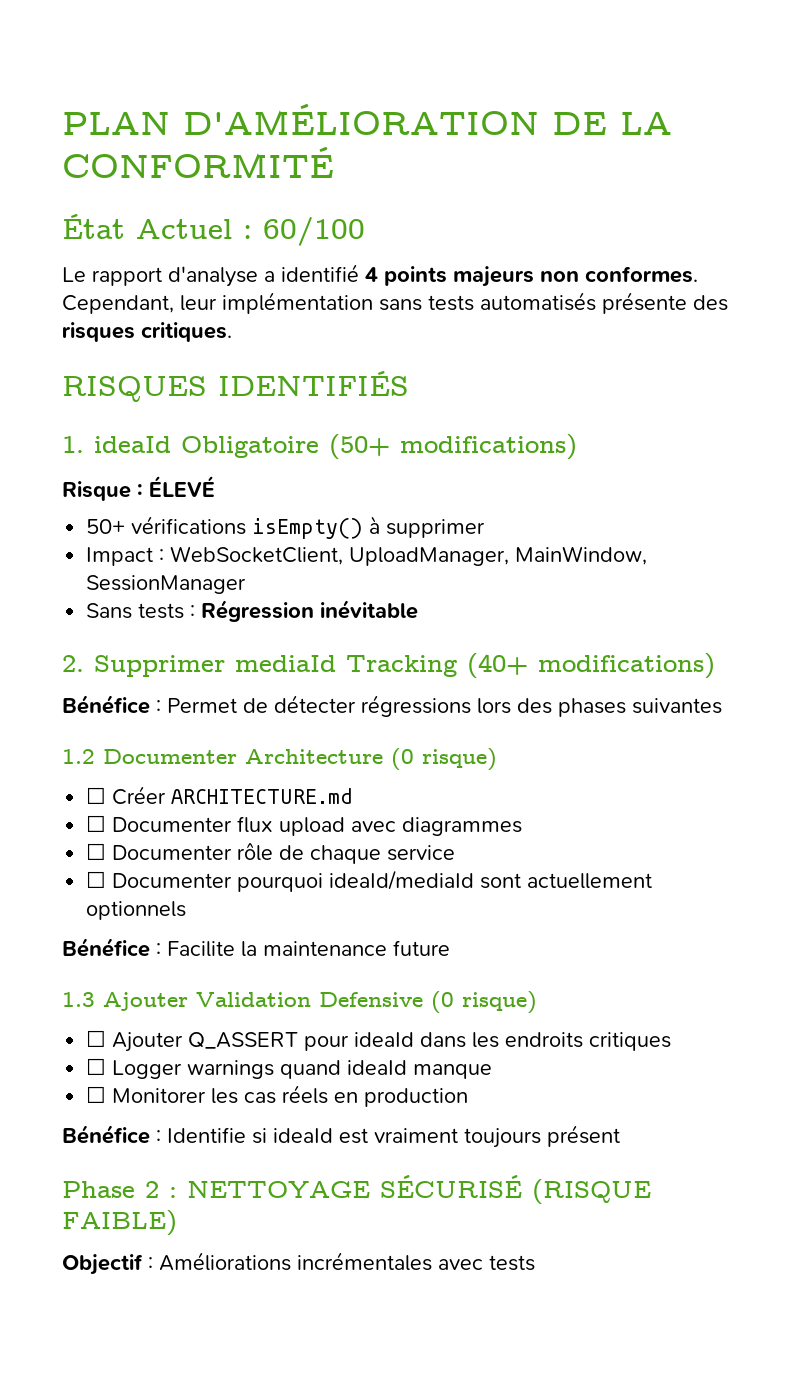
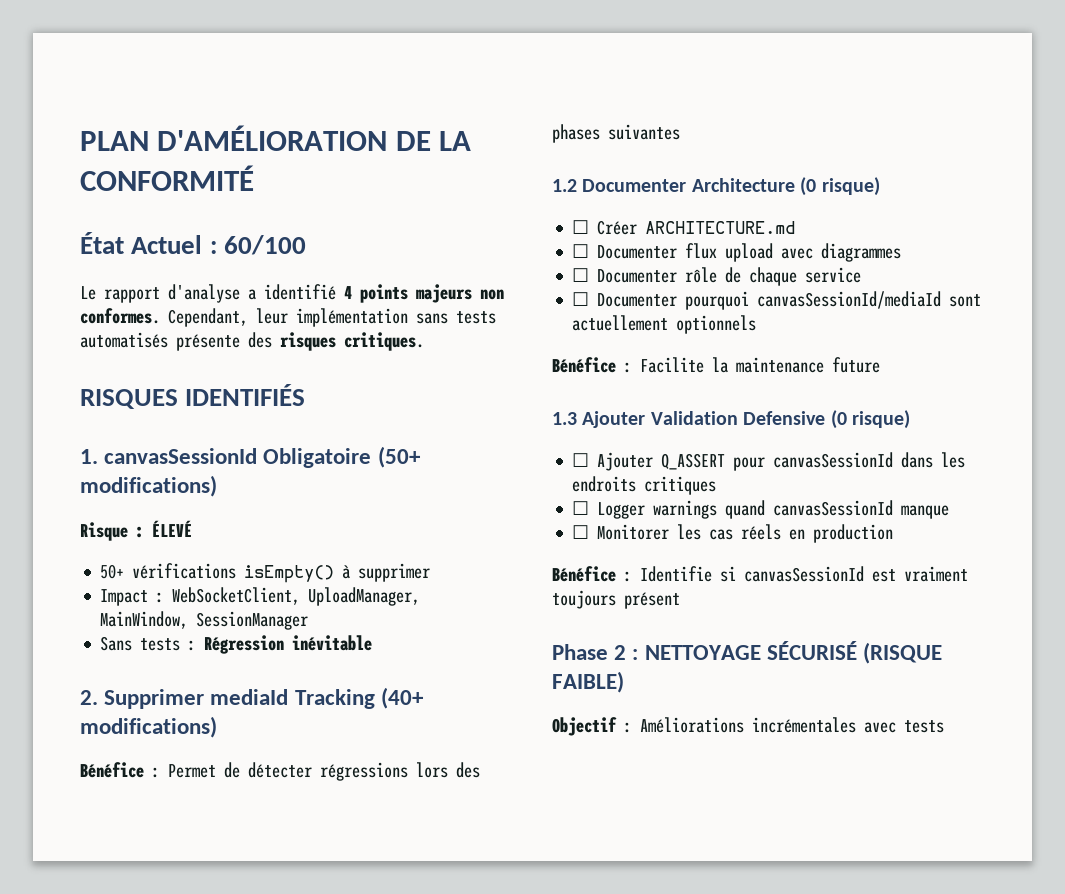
[94,436,171,453] ideaId -> [104,448,258,464] canvasSessionId
[329,870,475,890] ideaId/mediaId -> [757,291,942,309] canvasSessionId/mediaId
[354,1032,415,1047] ideaId -> [773,452,894,468] canvasSessionId
[347,1060,408,1075] ideaId -> [773,500,894,516] canvasSessionId
[273,1128,333,1143] ideaId -> [744,566,864,582] canvasSessionId

